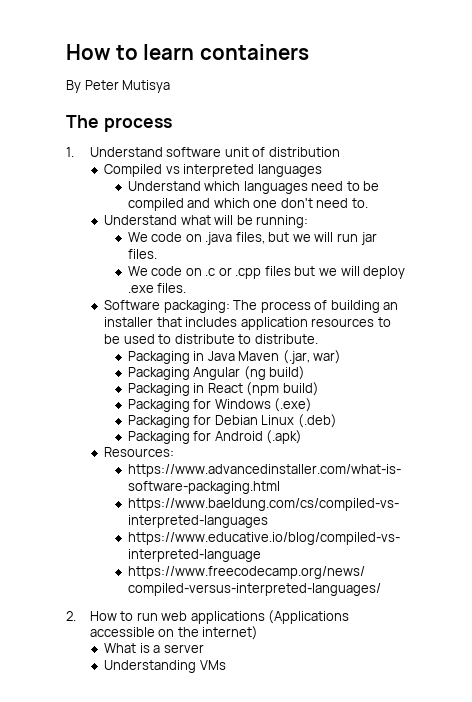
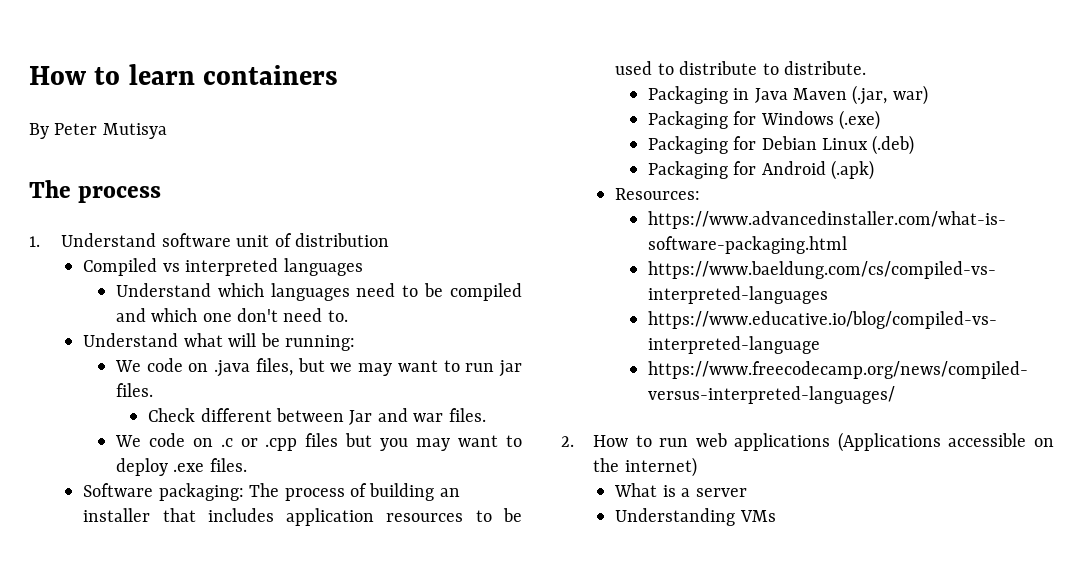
[314,232,334,242] will -> [358,360,460,376] may want to
(157, 254) none -> [148,408,486,425] // Check different between Jar and war files.
[319,266,360,276] we will -> [380,435,523,451] you may want to
[127,366,306,380] [127,382,319,396] // Packaging Angular (ng build) // Packaging in React (npm build) -> (928, 95) none

